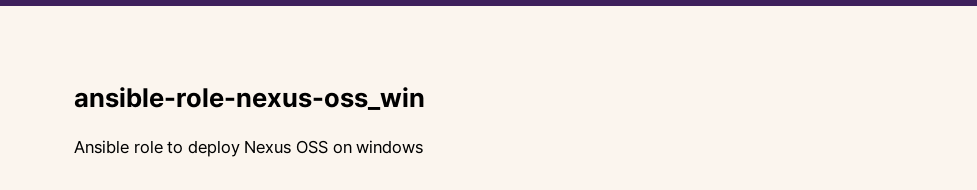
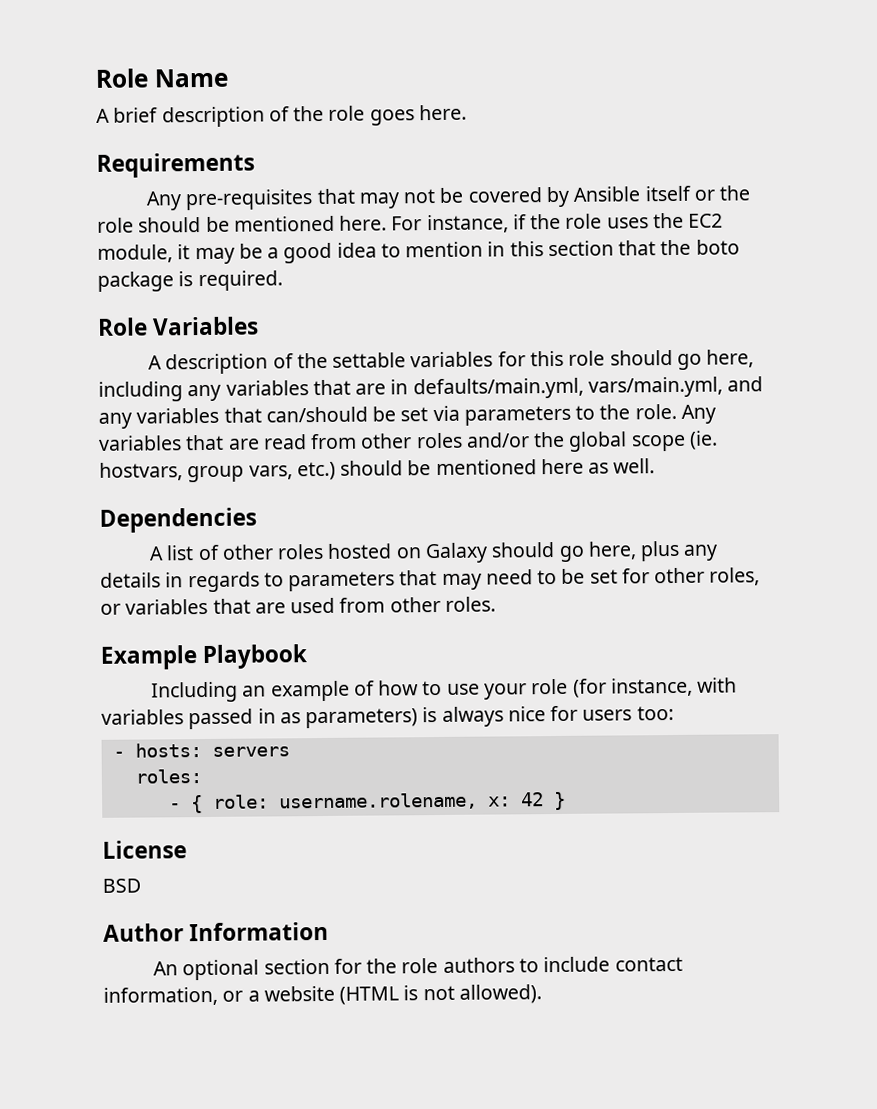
[74,87,425,110] [74,140,424,157] ansible-role-nexus-oss_win // Ansible role to deploy Nexus OSS on windows -> [95,68,228,88] [96,104,467,128] [96,152,255,178] [146,185,751,211] [97,212,724,234] [97,239,740,265] [97,270,283,292] [97,316,260,336] [148,349,755,375] [98,376,764,402] [98,403,716,429] [98,430,718,452] [99,458,656,483] [99,507,257,533] [149,540,719,564] [100,567,761,593] [100,596,496,615] [100,644,308,670] [151,677,738,703] [101,705,674,730] [112,743,290,758] [134,769,202,784] [168,791,566,814] [102,840,187,859] [102,878,141,893] [103,921,330,942] [153,956,683,981] [103,984,542,1006] Role Name // A brief description of the role goes here. // Requirements // Any pre-requisites that may not be covered by Ansible itself or the role should be mentioned here. For instance, if the role uses the EC2 module, it may be a good idea to mention in this section that the boto package is required. // Role Variables // A description of the settable variables for this role should go here, including any variables that are in defaults/main.yml, vars/main.yml, and any variables that can/should be set via parameters to the role. Any variables that are read from other roles and/or the global scope (ie. hostvars, group vars, etc.) should be mentioned here as well. // Dependencies // A list of other roles hosted on Galaxy should go here, plus any details in regards to parameters that may need to be set for other roles, or variables that are used from other roles. // Example Playbook // Including an example of how to use your role (for instance, with variables passed in as parameters) is always nice for users too: // - hosts: servers // roles: // - { role: username.rolename, x: 42 } // License // BSD // Author Information // An optional section for the role authors to include contact information, or a website (HTML is not allowed).

